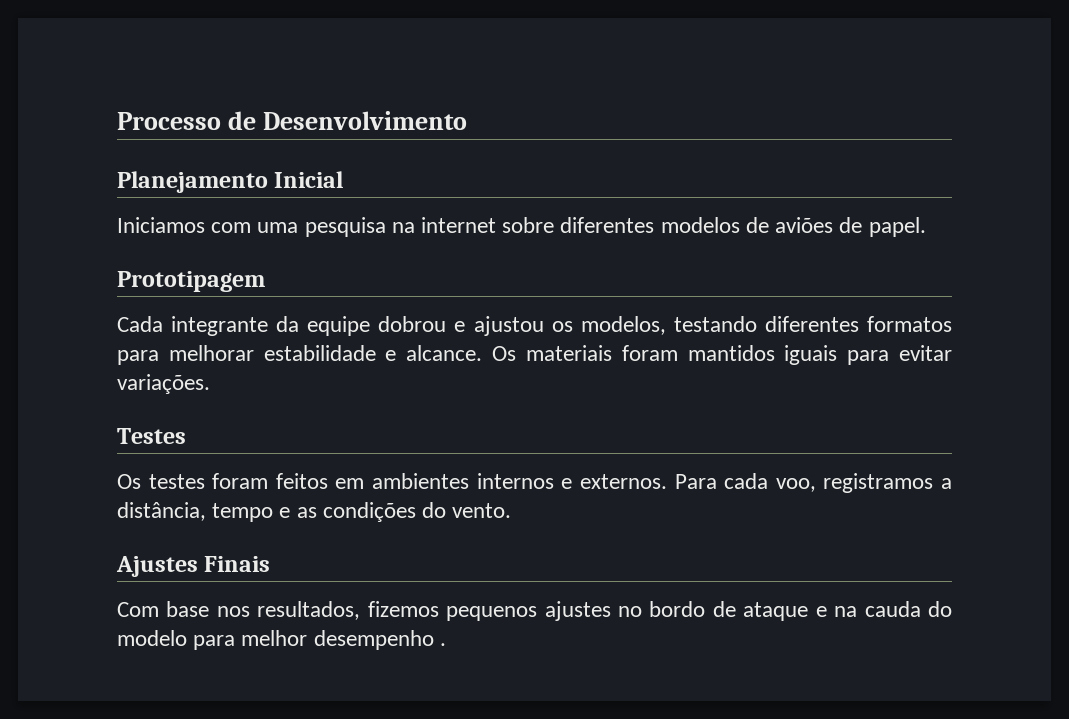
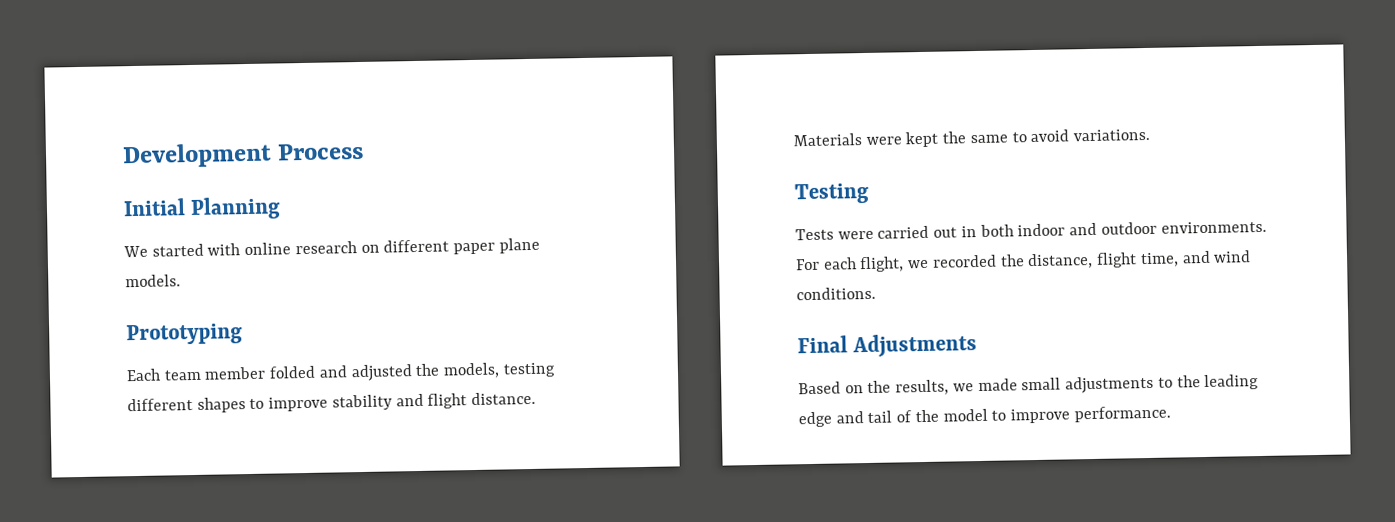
[117,111,467,130] [117,171,344,193] [117,217,926,237] [117,271,265,292] [117,316,952,336] [117,345,952,365] [117,374,210,394] [117,428,186,444] [117,473,953,493] [117,502,512,522] [116,556,271,577] [117,601,953,621] [117,630,446,650] Processo de Desenvolvimento // Planejamento Inicial // Iniciamos com uma pesquisa na internet sobre diferentes modelos de aviões de papel. // Prototipagem // Cada integrante da equipe dobrou e ajustou os modelos, testando diferentes formatos para melhorar estabilidade e alcance. Os materiais foram mantidos iguais para evitar variações. // Testes // Os testes foram feitos em ambientes internos e externos. Para cada voo, registramos a distância, tempo e as condições do vento. // Ajustes Finais // Com base nos resultados, fizemos pequenos ajustes no bordo de ataque e na cauda do modelo para melhor desempenho . -> [122,142,365,169] [123,196,282,221] [123,237,540,258] [125,274,181,288] [126,323,243,346] [126,362,556,382] [127,391,537,413] [793,128,1151,148] [794,182,869,205] [795,220,1267,241] [795,250,1252,273] [796,286,876,301] [797,333,978,358] [798,374,1260,396] [798,405,1171,428] Development Process // Initial Planning // We started with online research on different paper plane models. // Prototyping // Each team member folded and adjusted the models, testing different shapes to improve stability and flight distance. Materials were kept the same to avoid variations. // Testing // Tests were carried out in both indoor and outdoor environments. For each flight, we recorded the distance, flight time, and wind conditions. // Final Adjustments // Based on the results, we made small adjustments to the leading edge and tail of the model to improve performance.

